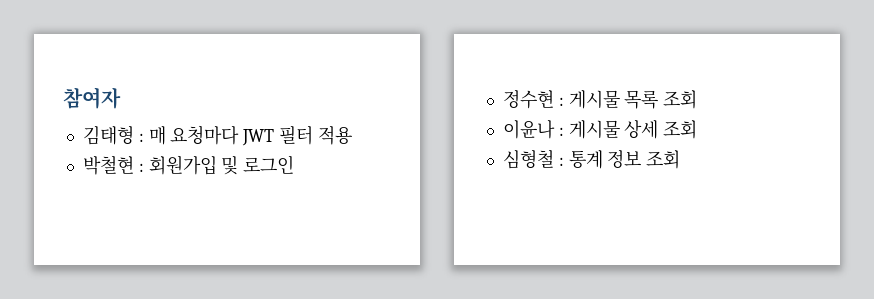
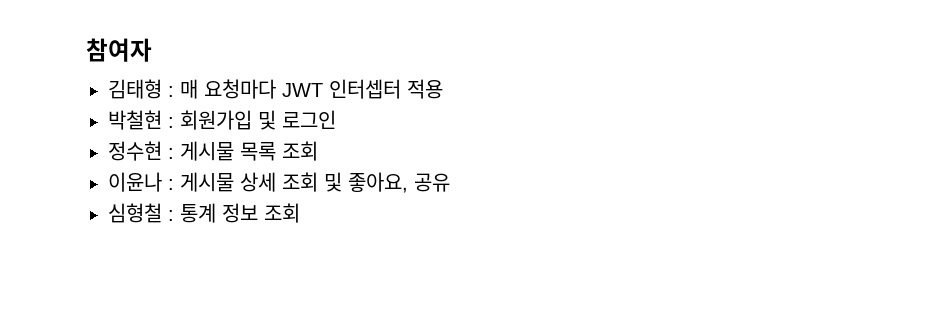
[279,125,314,145] 필터 -> [329,79,401,99] 인터셉터
(698, 129) none -> [324,172,450,193] 및 좋아요, 공유

